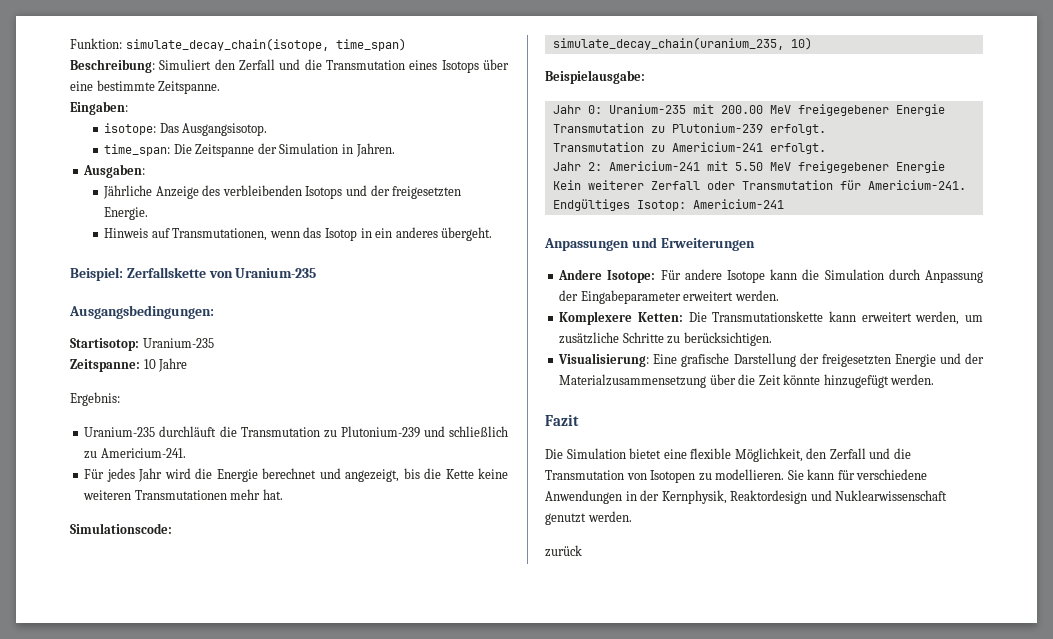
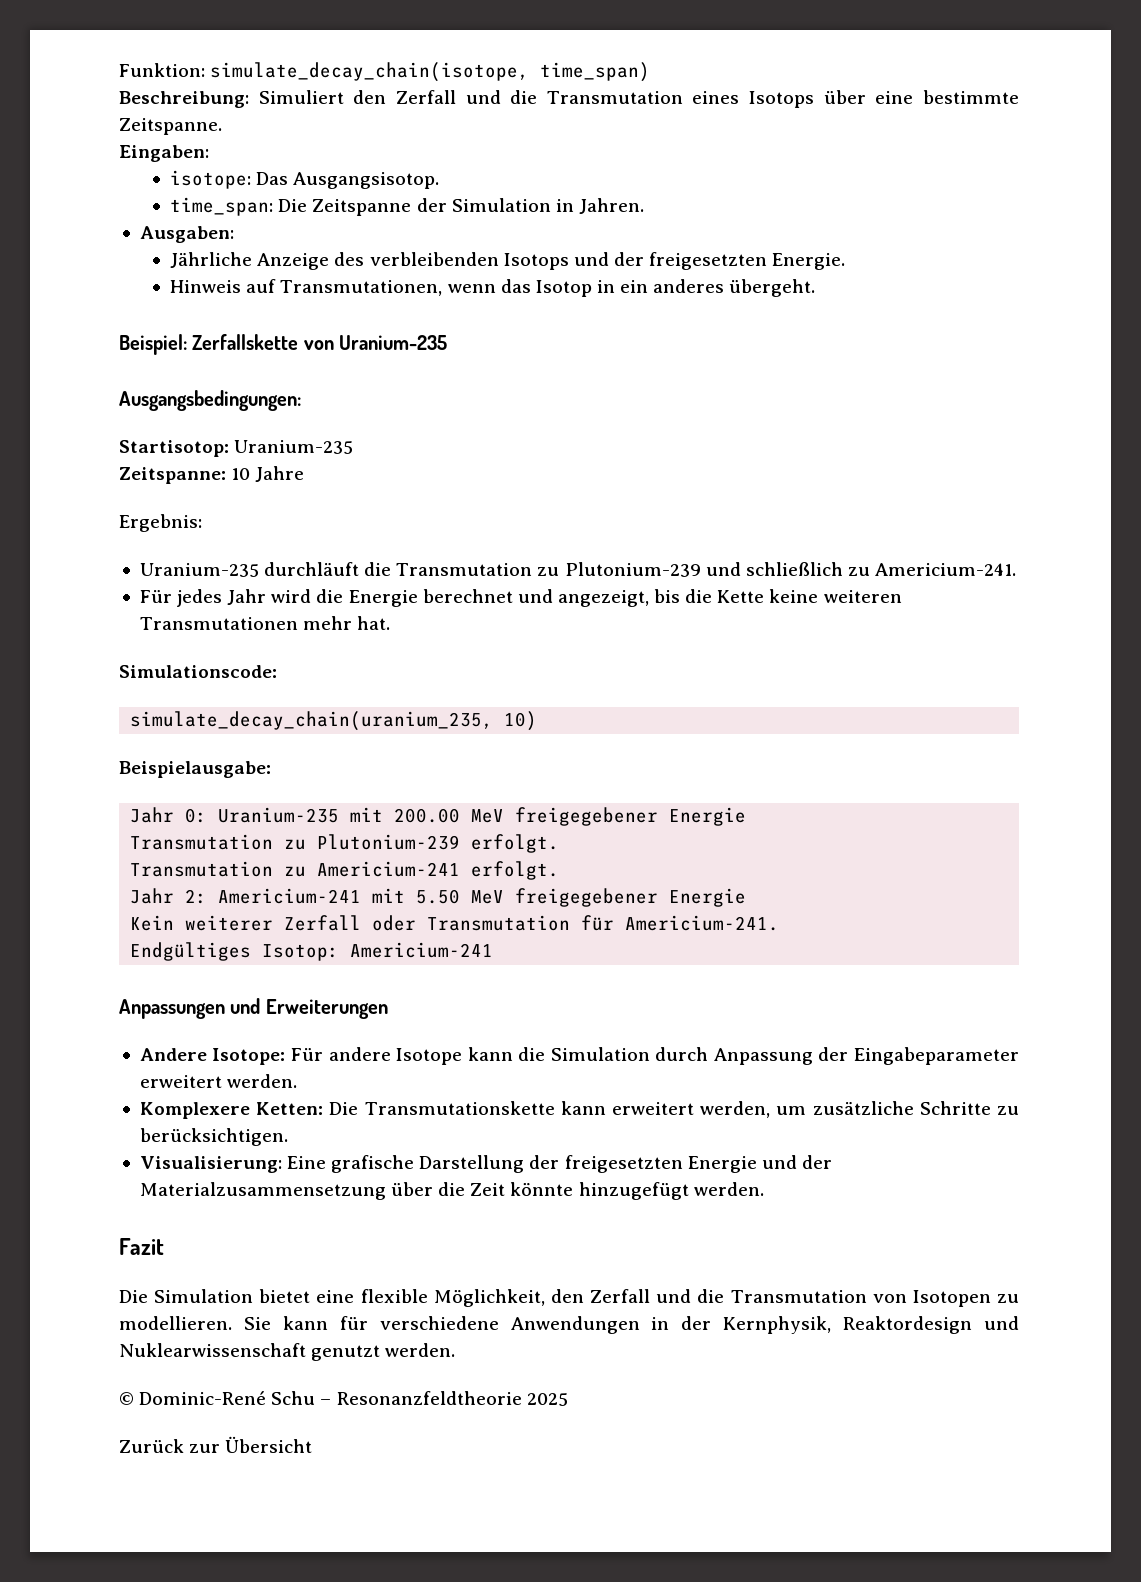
[545,545,582,557] zurück -> [119,1391,568,1406] [119,1436,313,1453] © Dominic-René Schu – Resonanzfeldtheorie 2025 // Zurück zur Übersicht

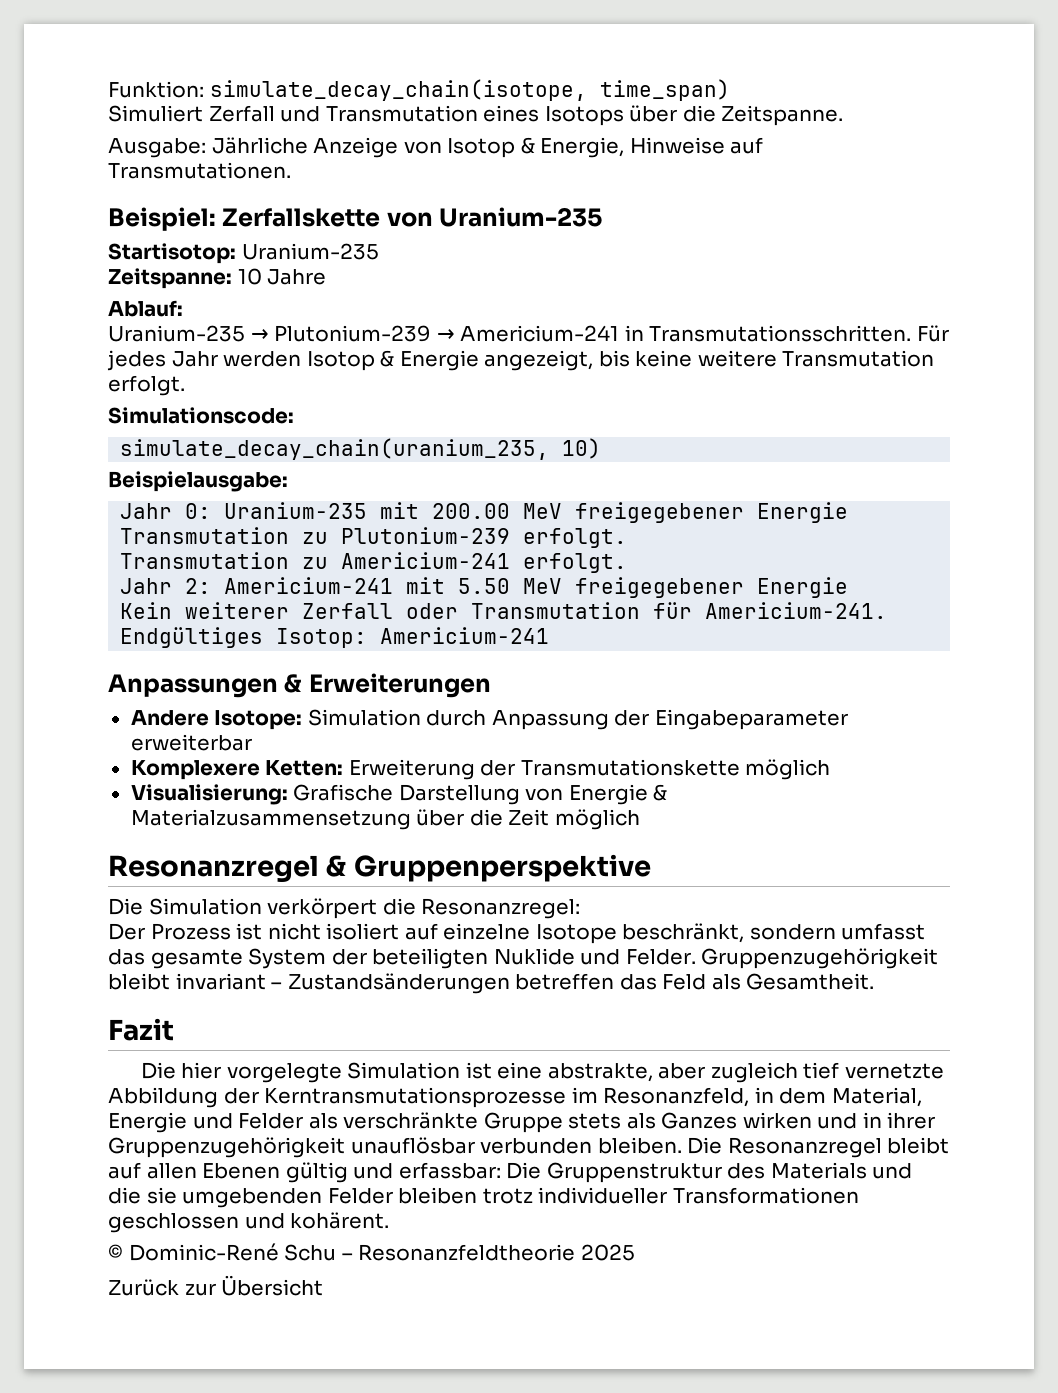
[119,90,538,108] Beschreibung: Simuliert den Zerfall und die -> [108,105,321,122] Simuliert Zerfall und
[875,90,1020,104] eine bestimmte -> [682,105,716,122] die
[119,145,209,162] [170,170,440,189] [170,197,644,216] [139,226,234,243] [170,252,846,270] [170,279,816,297] Eingaben: // isotope: Das Ausgangsisotop. // time_span: Die Zeitspanne der Simulation in Jahren. // Ausgaben: // Jährliche Anzeige des verbleibenden Isotops und der freigesetzten Energie. // Hinweis auf Transmutationen, wenn das Isotop in ein anderes übergeht. -> [108,137,764,158] [108,162,291,179] Ausgabe: Jährliche Anzeige von Isotop & Energie, Hinweise auf Transmutationen.
[119,390,301,411] // Ausgangsbedingungen: -> (603, 217) none
[119,514,202,532] [139,562,1017,577] [139,589,902,607] [139,616,391,630] Ergebnis: // Uranium-235 durchläuft die Transmutation zu Plutonium-239 und schließlich zu Americium-241. // Für jedes Jahr wird die Energie berechnet und angezeigt, bis die Kette keine weiteren Transmutationen mehr hat. -> [108,300,183,317] [108,325,949,342] [107,350,935,371] [108,375,185,396] Ablauf: // Uranium-235 → Plutonium-239 → Americium-241 in Transmutationsschritten. Für jedes Jahr werden Isotop & Energie angezeigt, bis keine weitere Transmutation erfolgt.
[230,998,261,1014] und -> [284,674,303,693] &
[291,1047,546,1065] Für andere Isotope kann die -> (303, 720) none
[139,1074,298,1088] erweitert werden. -> [130,734,252,751] erweiterbar
[329,1101,1020,1118] [139,1128,288,1146] [139,1155,832,1173] [139,1182,764,1200] [119,1238,164,1255] [119,1289,1020,1307] [119,1316,1019,1334] [119,1343,456,1361] Die Transmutationskette kann erweitert werden, um zusätzliche Schritte zu berücksichtigen. // Visualisierung: Eine grafische Darstellung der freigesetzten Energie und der Materialzusammensetzung über die Zeit könnte hinzugefügt werden. // Fazit // Die Simulation bietet eine flexible Möglichkeit, den Zerfall und die Transmutation von Isotopen zu modellieren. Sie kann für verschiedene Anwendungen in der Kernphysik, Reaktordesign und Nuklearwissenschaft genutzt werden. -> [348,759,831,780] [130,784,668,805] [130,809,640,830] [108,854,651,882] [108,898,581,919] [108,923,926,944] [108,948,939,969] [108,973,875,994] [108,1018,174,1041] [140,1062,944,1083] [108,1087,922,1108] [108,1112,936,1133] [108,1137,950,1158] [108,1162,913,1183] [108,1187,859,1208] [108,1212,390,1233] Erweiterung der Transmutationskette möglich // Visualisierung: Grafische Darstellung von Energie & Materialzusammensetzung über die Zeit möglich // Resonanzregel & Gruppenperspektive // Die Simulation verkörpert die Resonanzregel: // Der Prozess ist nicht isoliert auf einzelne Isotope beschränkt, sondern umfasst das gesamte System der beteiligten Nuklide und Felder. Gruppenzugehörigkeit bleibt invariant – Zustandsänderungen betreffen das Feld als Gesamtheit. // Fazit // Die hier vorgelegte Simulation ist eine abstrakte, aber zugleich tief vernetzte Abbildung der Kerntransmutationsprozesse im Resonanzfeld, in dem Material, Energie und Felder als verschränkte Gruppe stets als Ganzes wirken und in ihrer Gruppenzugehörigkeit unauflösbar verbunden bleiben. Die Resonanzregel bleibt auf allen Ebenen gültig und erfassbar: Die Gruppenstruktur des Materials und die sie umgebenden Felder bleiben trotz individueller Transformationen geschlossen und kohärent.

